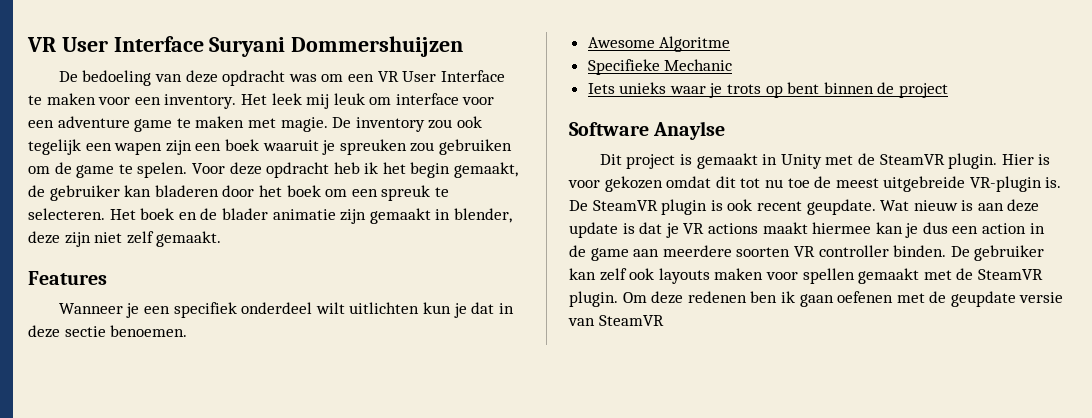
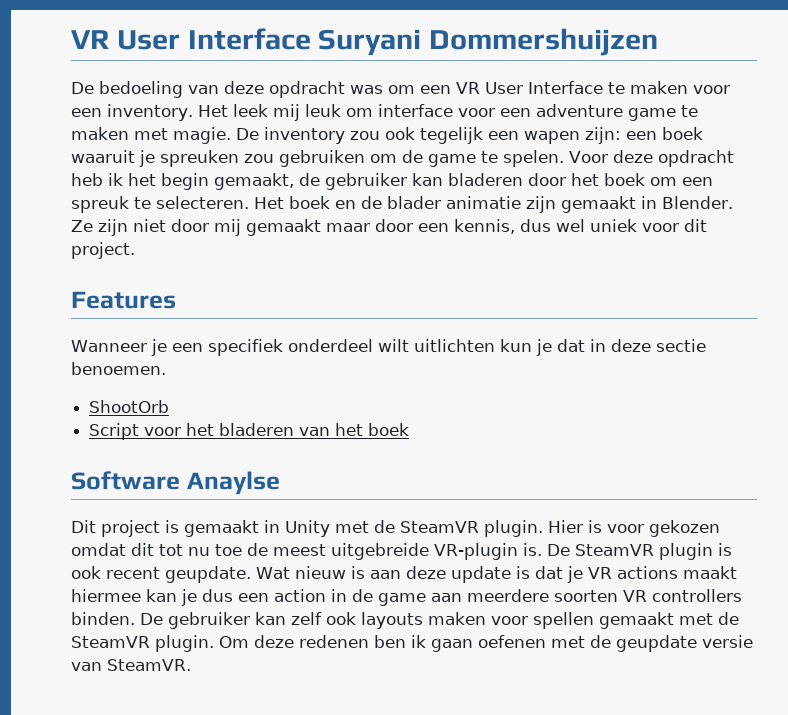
[165,140,192,155] zijn -> [585,127,621,144] zijn:
[453,208,512,223] [28,231,222,247] blender, deze zijn niet zelf gemaakt. -> [662,196,733,209] [71,219,707,236] [71,242,135,259] Blender. Ze zijn niet door mij gemaakt maar door een kennis, dus wel uniek voor dit project.
[587,36,731,52] [587,59,733,75] [587,82,949,98] Awesome Algoritme // Specifieke Mechanic // Iets unieks waar je trots op bent binnen de project -> [89,400,170,413] [89,423,410,440] ShootOrb // Script voor het bladeren van het boek
[818,245,889,257] controller -> [652,589,742,602] controllers
[598,315,664,326] SteamVR -> [107,659,191,671] SteamVR.

